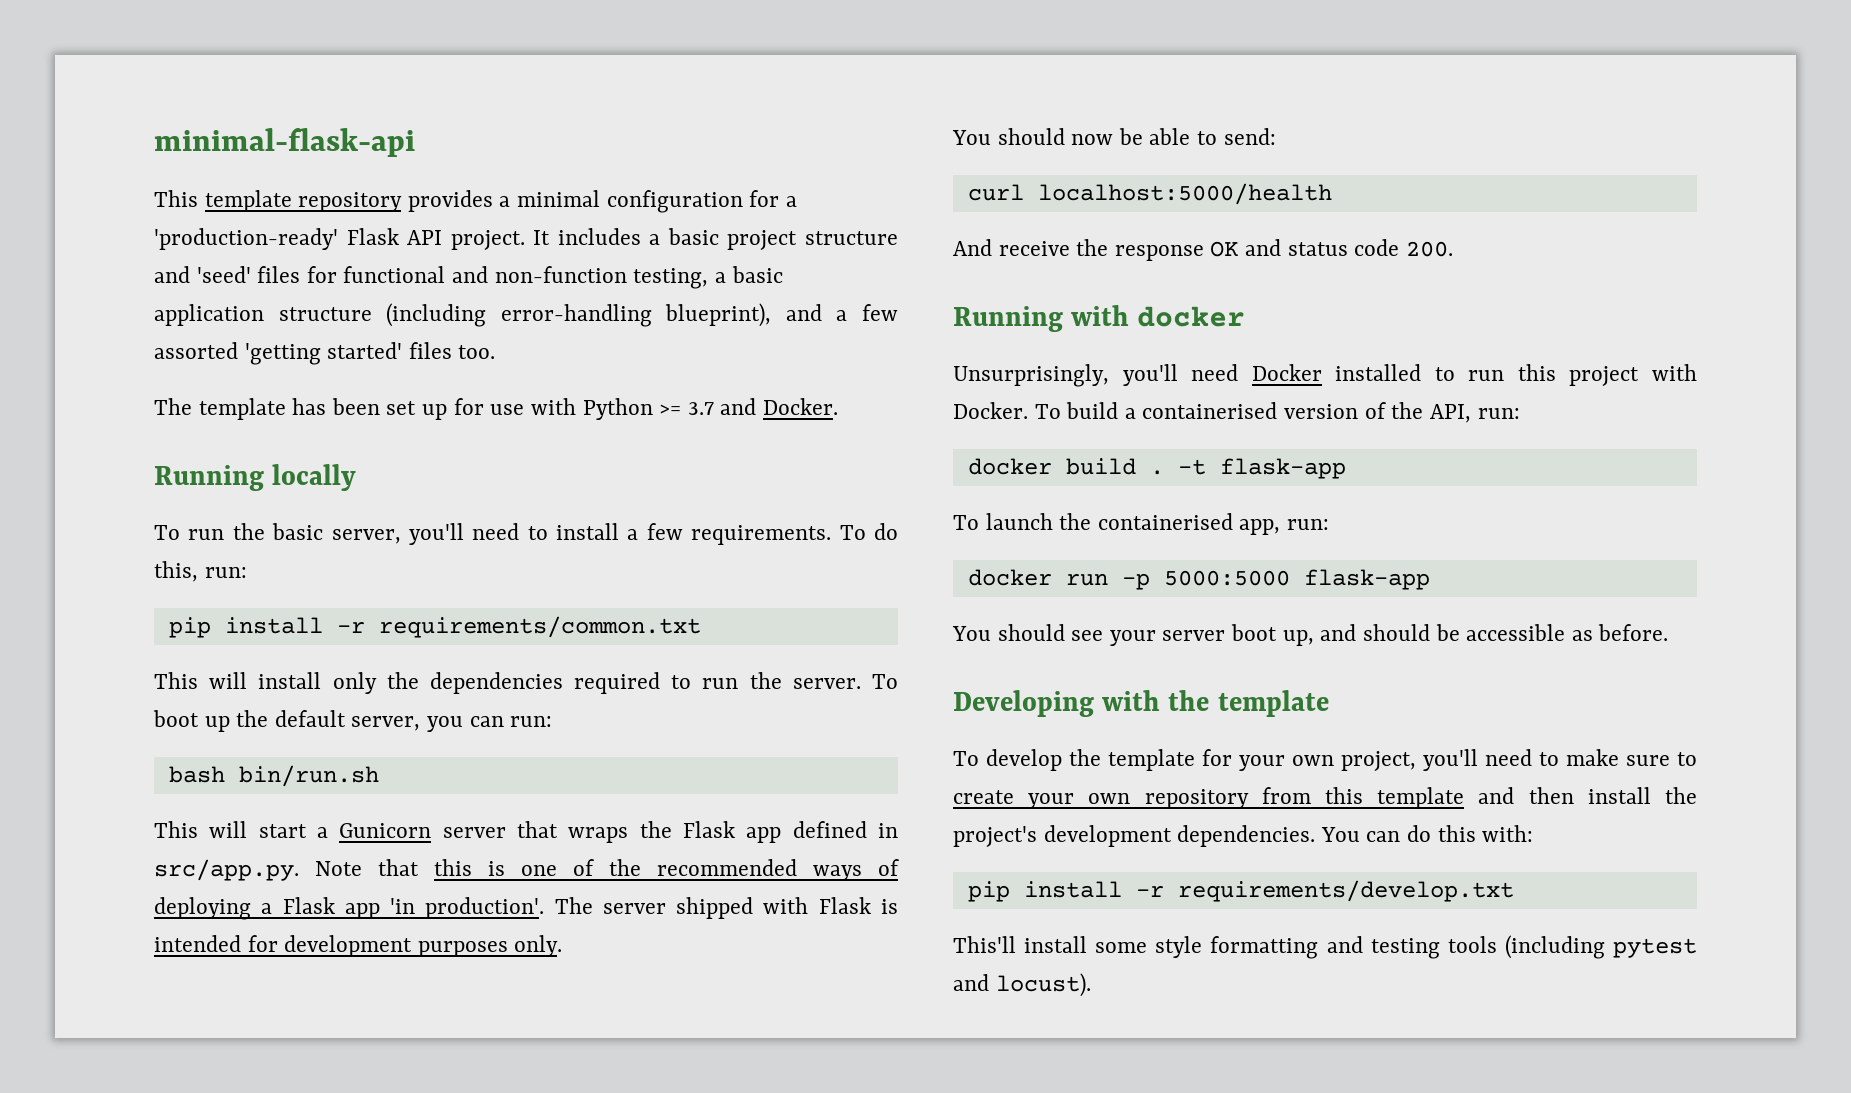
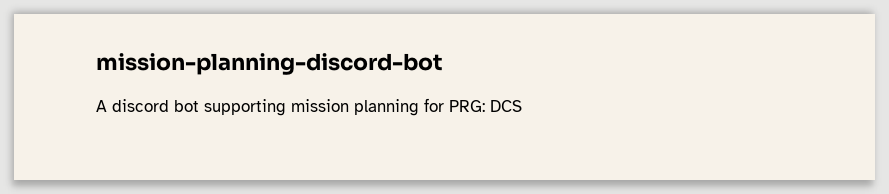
[154,128,415,157] [154,190,797,213] [154,228,898,250] [154,266,783,289] [154,303,898,327] [154,342,496,365] [154,398,838,420] [154,464,357,491] [154,523,898,545] [154,561,247,582] [168,616,701,638] [154,672,898,694] [153,710,553,732] [168,765,379,787] [154,821,899,843] [154,859,899,881] [154,897,898,920] [154,935,563,957] [952,128,1276,145] [967,183,1332,205] [953,239,1453,261] [953,305,1246,332] [953,364,1697,387] [953,402,1520,423] [967,458,1346,479] [953,513,1330,535] [967,569,1430,590] [952,624,1669,646] [953,690,1329,717] [953,749,1697,771] [953,787,1697,809] [953,825,1534,847] [967,880,1514,902] [953,935,1697,959] [953,973,1091,997] minimal-flask-api // This template repository provides a minimal configuration for a 'production-ready' Flask API project. It includes a basic project structure and 'seed' files for functional and non-function testing, a basic application structure (including error-handling blueprint), and a few assorted 'getting started' files too. // The template has been set up for use with Python >= 3.7 and Docker. // Running locally // To run the basic server, you'll need to install a few requirements. To do this, run: // pip install -r requirements/common.txt // This will install only the dependencies required to run the server. To boot up the default server, you can run: // bash bin/run.sh // This will start a Gunicorn server that wraps the Flask app defined in src/app.py. Note that this is one of the recommended ways of deploying a Flask app 'in production'. The server shipped with Flask is intended for development purposes only. // You should now be able to send: // curl localhost:5000/health // And receive the response OK and status code 200. // Running with docker // Unsurprisingly, you'll need Docker installed to run this project with Docker. To build a containerised version of the API, run: // docker build . -t flask-app // To launch the containerised app, run: // docker run -p 5000:5000 flask-app // You should see your server boot up, and should be accessible as before. // Developing with the template // To develop the template for your own project, you'll need to make sure to create your own repository from this template and then install the project's development dependencies. You can do this with: // pip install -r requirements/develop.txt // This'll install some style formatting and testing tools (including pytest and locust). -> [96,53,443,75] [96,98,522,116] mission-planning-discord-bot // A discord bot supporting mission planning for PRG: DCS

